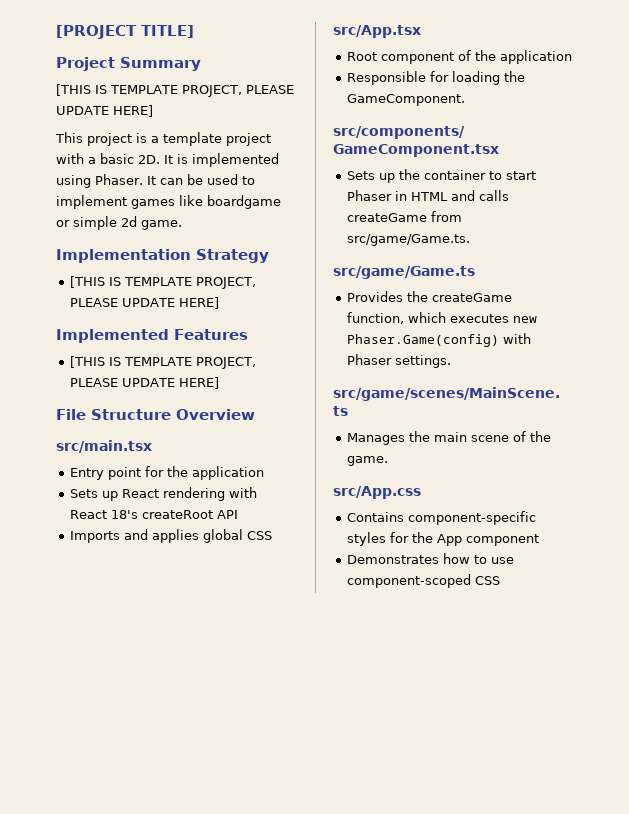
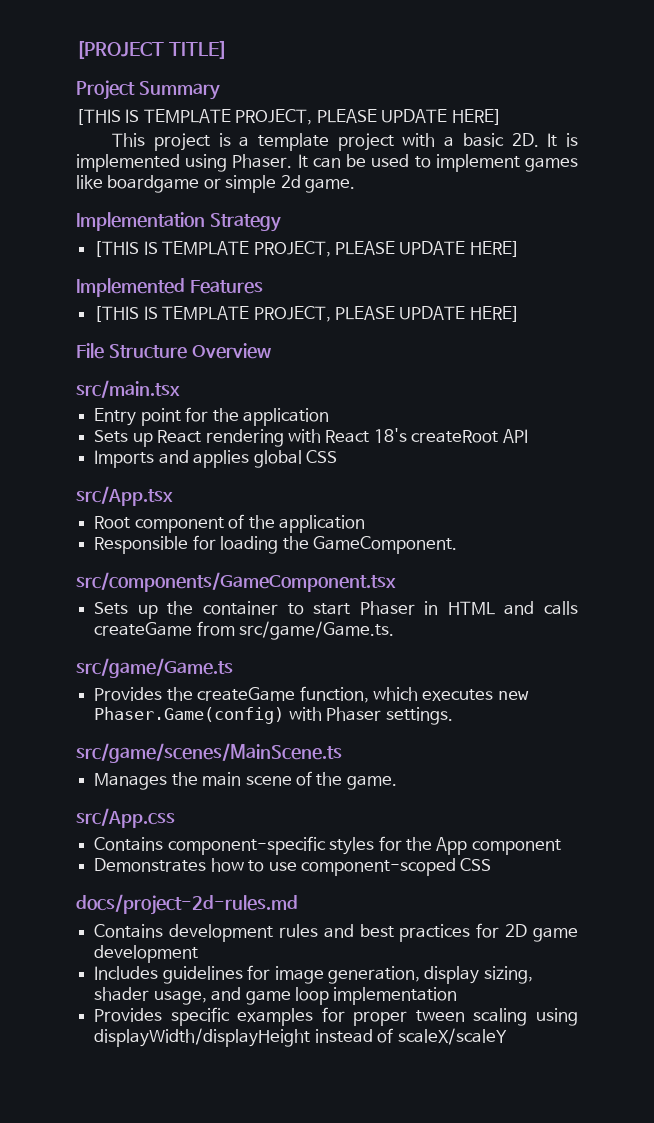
(501, 580) none -> [76,894,298,915] [94,923,578,942] [94,945,199,963] [94,965,533,984] [94,987,458,1005] [94,1007,579,1026] [94,1028,507,1047] // docs/project-2d-rules.md // Contains development rules and best practices for 2D game development // Includes guidelines for image generation, display sizing, shader usage, and game loop implementation // Provides specific examples for proper tween scaling using displayWidth/displayHeight instead of scaleX/scaleY

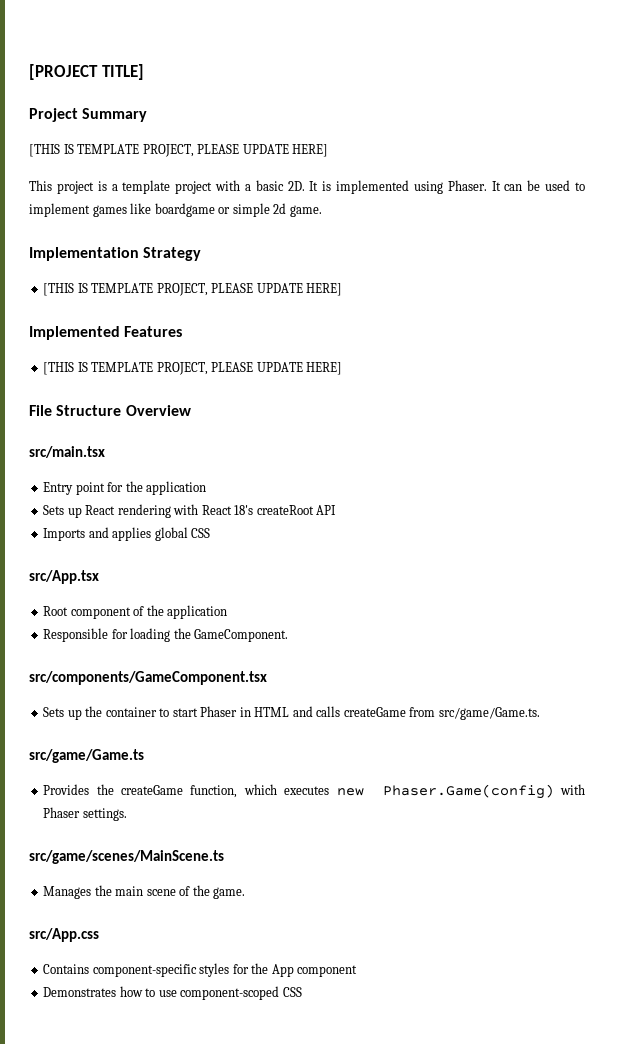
[76,894,298,915] [94,923,578,942] [94,945,199,963] [94,965,533,984] [94,987,458,1005] [94,1007,579,1026] [94,1028,507,1047] // docs/project-2d-rules.md // Contains development rules and best practices for 2D game development // Includes guidelines for image generation, display sizing, shader usage, and game loop implementation // Provides specific examples for proper tween scaling using displayWidth/displayHeight instead of scaleX/scaleY -> (302, 992) none

